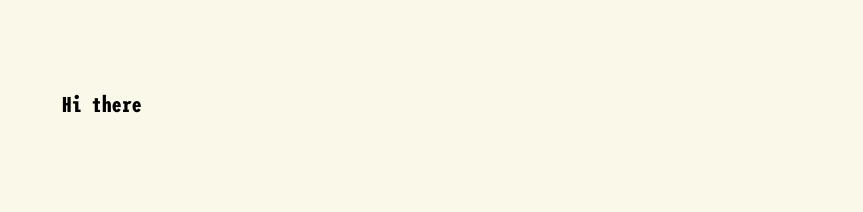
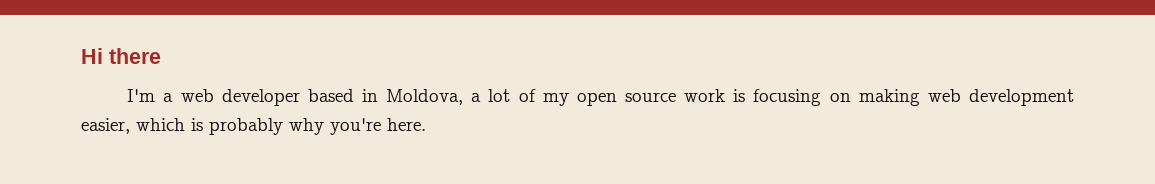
(142, 103) none -> [127,89,1074,106] [81,118,426,135] // I'm a web developer based in Moldova, a lot of my open source work is focusing on making web development easier, which is probably why you're here.

